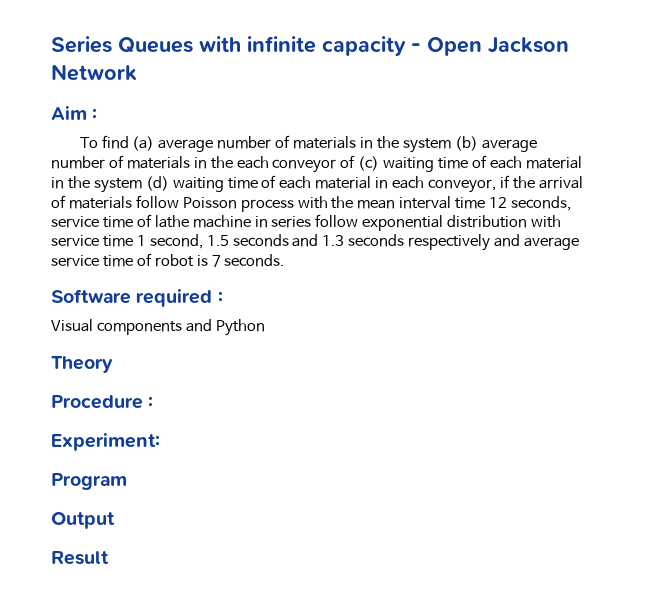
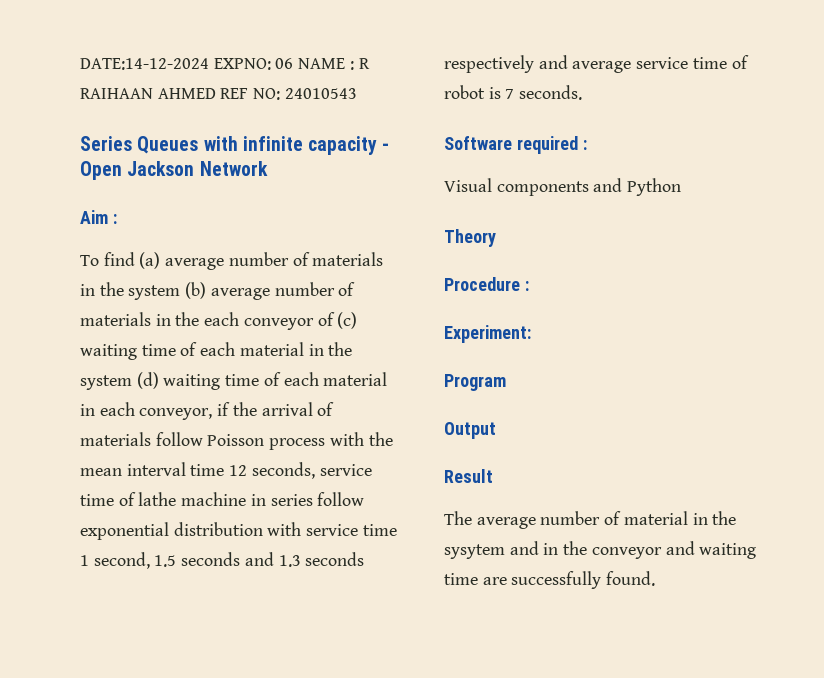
(51, 44) none -> [80,58,370,70] [80,88,357,100] DATE:14-12-2024 EXPNO: 06 NAME : R RAIHAAN AHMED REF NO: 24010543 //
(109, 558) none -> [444,511,737,529] [444,541,757,559] [444,571,656,589] // The average number of material in the sysytem and in the conveyor and waiting time are successfully found.

